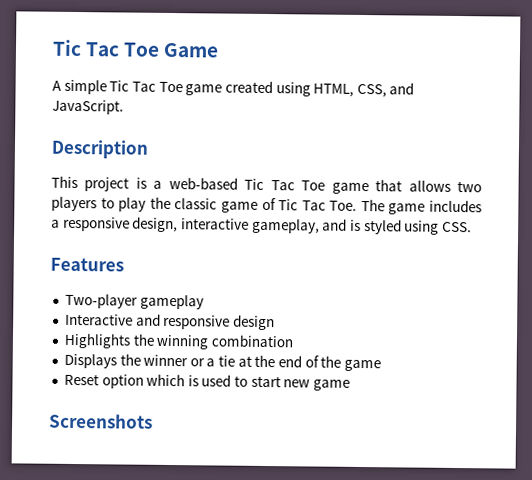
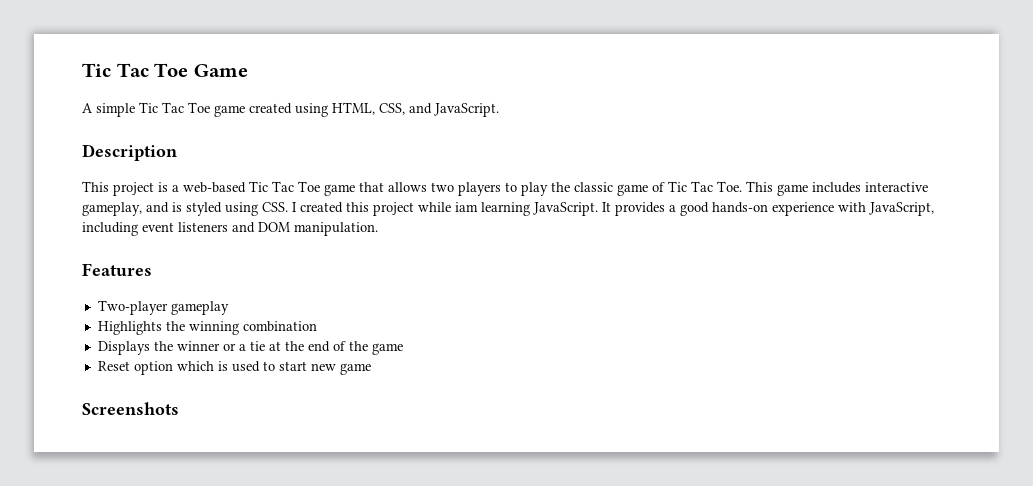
[360,198,385,212] The -> [746,181,773,192] This
[51,216,179,233] a responsive design, -> (861, 187) none
(472, 227) none -> [292,202,934,216] [82,222,378,236] I created this project while iam learning JavaScript. It provides a good hands-on experience with JavaScript, including event listeners and DOM manipulation.
[64,313,275,331] // Interactive and responsive design -> (229, 308) none

